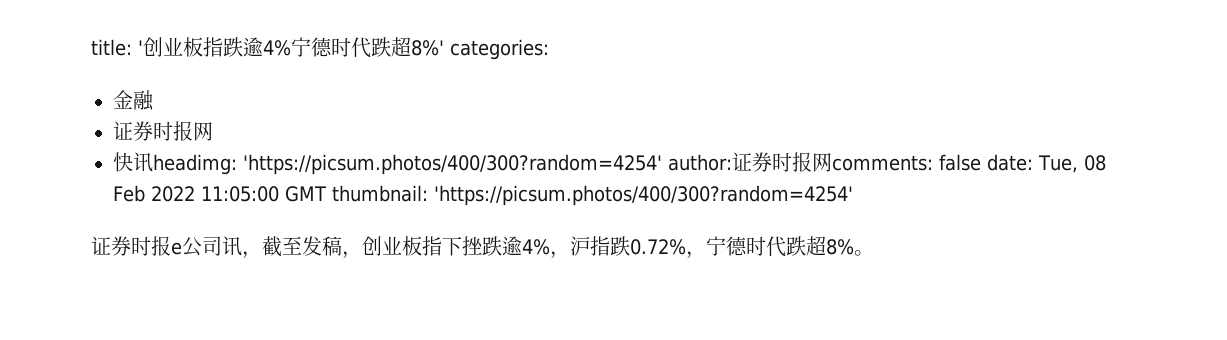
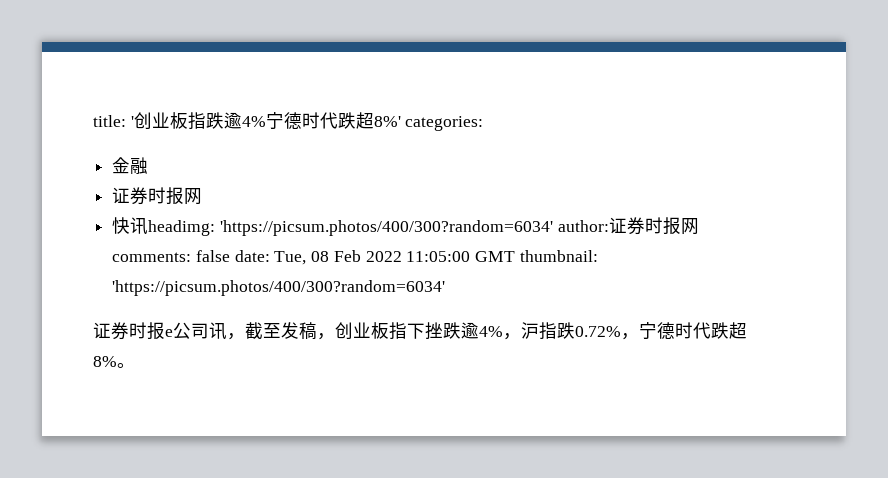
[243,154,662,175] 'https://picsum.photos/400/300?random=4254' -> [219,220,553,236] 'https://picsum.photos/400/300?random=6034'
[433,185,853,206] 'https://picsum.photos/400/300?random=4254' -> [112,280,446,296] 'https://picsum.photos/400/300?random=6034'

